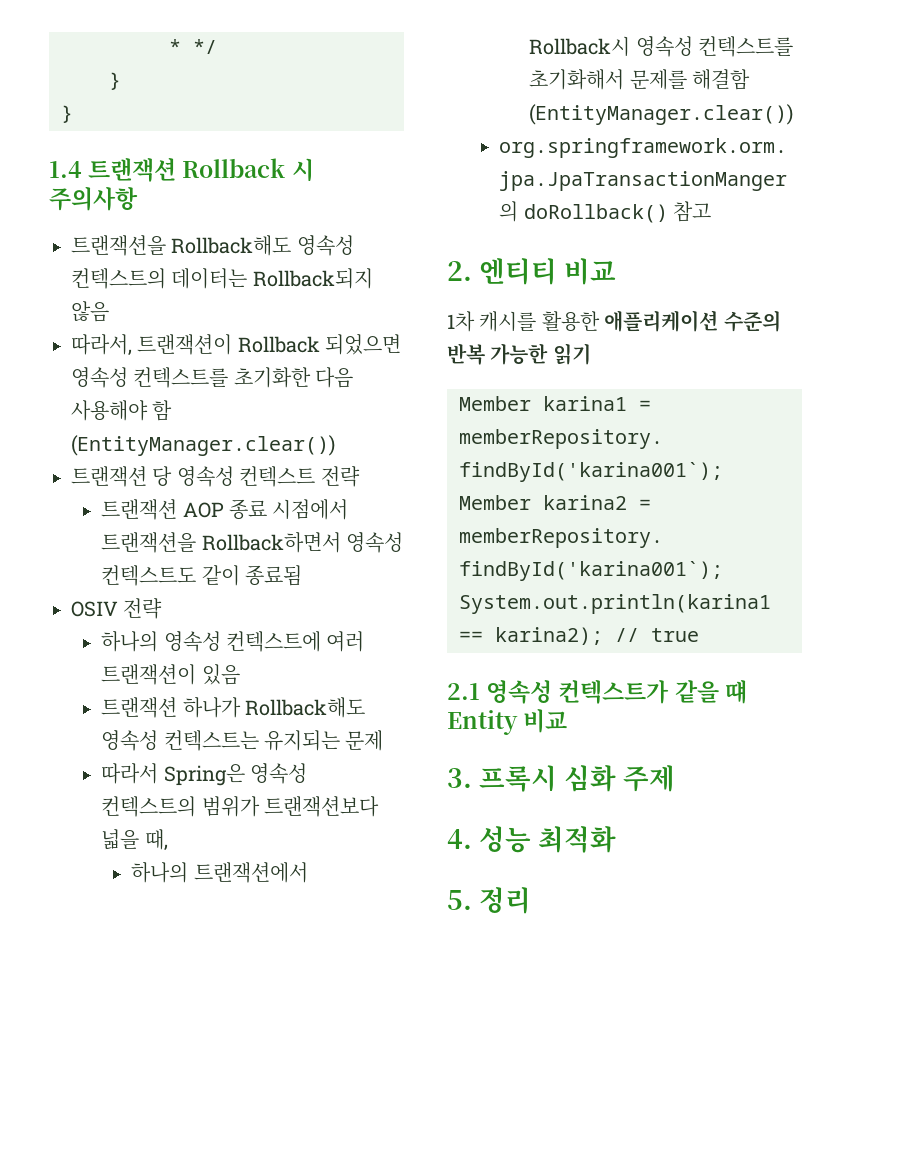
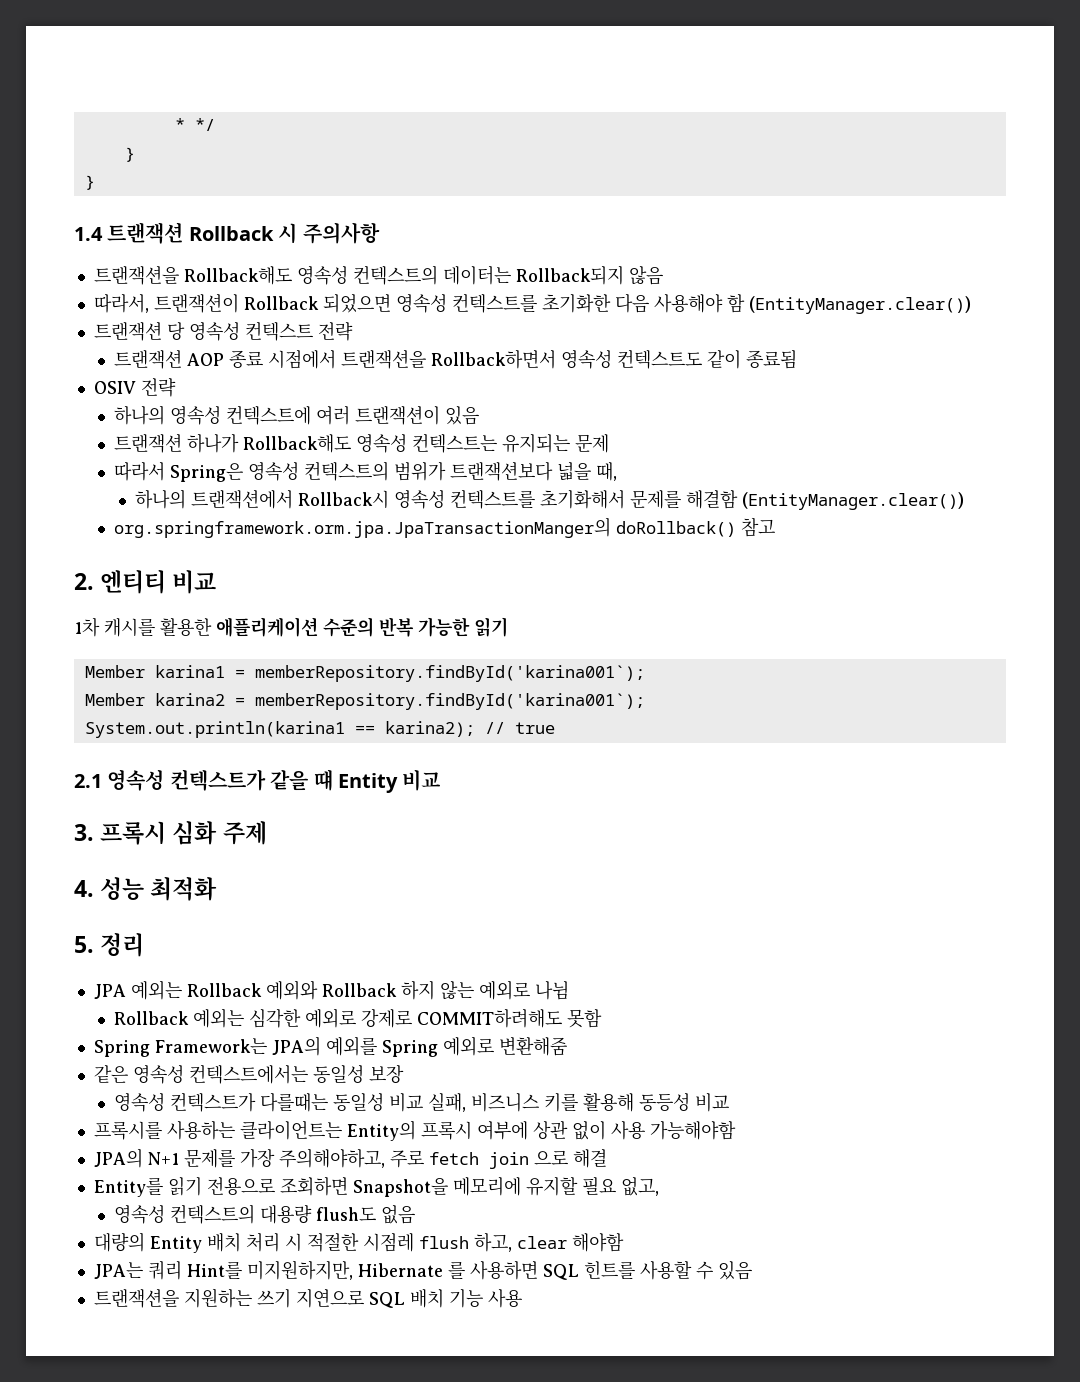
(532, 900) none -> [93,980,569,1000] [114,1008,603,1028] [93,1036,567,1057] [93,1064,404,1084] [114,1092,730,1112] [93,1120,736,1141] [93,1148,607,1169] [93,1176,659,1197] [114,1204,416,1224] [93,1232,624,1253] [93,1260,752,1280] [93,1288,522,1308] // JPA 예외는 Rollback 예외와 Rollback 하지 않는 예외로 나뉨 // Rollback 예외는 심각한 예외로 강제로 COMMIT하려해도 못함 // Spring Framework는 JPA의 예외를 Spring 예외로 변환해줌 // 같은 영속성 컨텍스트에서는 동일성 보장 // 영속성 컨텍스트가 다를때는 동일성 비교 실패, 비즈니스 키를 활용해 동등성 비교 // 프록시를 사용하는 클라이언트는 Entity의 프록시 여부에 상관 없이 사용 가능해야함 // JPA의 N+1 문제를 가장 주의해야하고, 주로 fetch join 으로 해결 // Entity를 읽기 전용으로 조회하면 Snapshot을 메모리에 유지할 필요 없고, // 영속성 컨텍스트의 대용량 flush도 없음 // 대량의 Entity 배치 처리 시 적절한 시점레 flush 하고, clear 해야함 // JPA는 쿼리 Hint를 미지원하지만, Hibernate 를 사용하면 SQL 힌트를 사용할 수 있음 // 트랜잭션을 지원하는 쓰기 지연으로 SQL 배치 기능 사용

